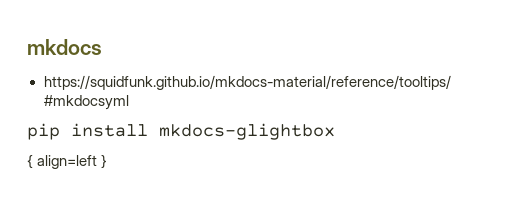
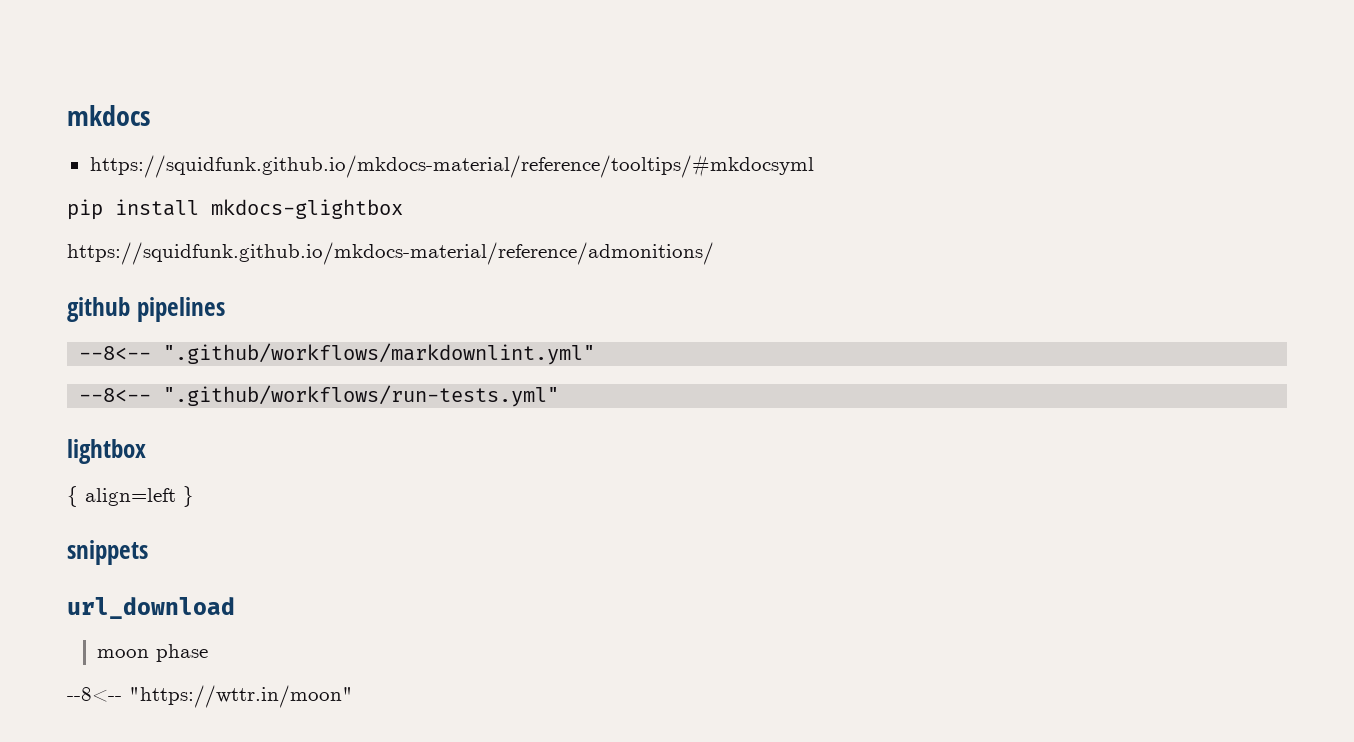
[27,154,108,169] { align=left } -> [67,242,714,265] [67,297,225,322] [79,343,596,365] [79,385,560,407] [67,439,146,464] [67,486,194,507] [67,540,148,565] [67,597,235,619] [96,644,208,662] [67,685,353,708] https://squidfunk.github.io/mkdocs-material/reference/admonitions/ // github pipelines // --8<-- ".github/workflows/markdownlint.yml" // --8<-- ".github/workflows/run-tests.yml" // lightbox // { align=left } // snippets // url_download // moon phase // --8<-- "https://wttr.in/moon"

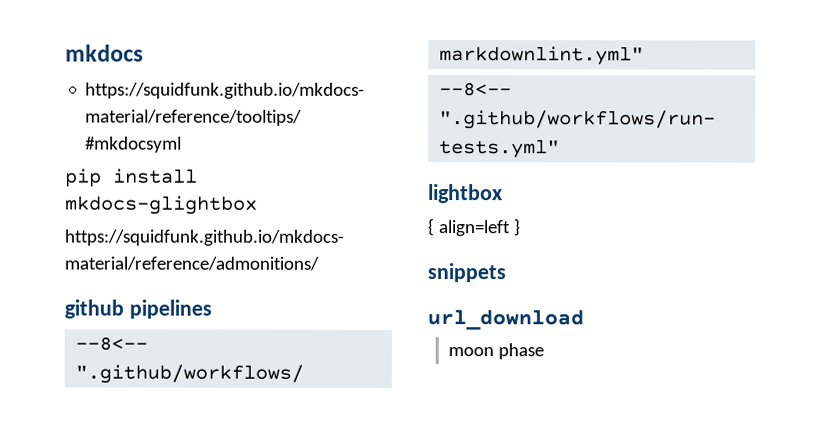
[67,685,353,708] // --8<-- "https://wttr.in/moon" -> (544, 351) none

